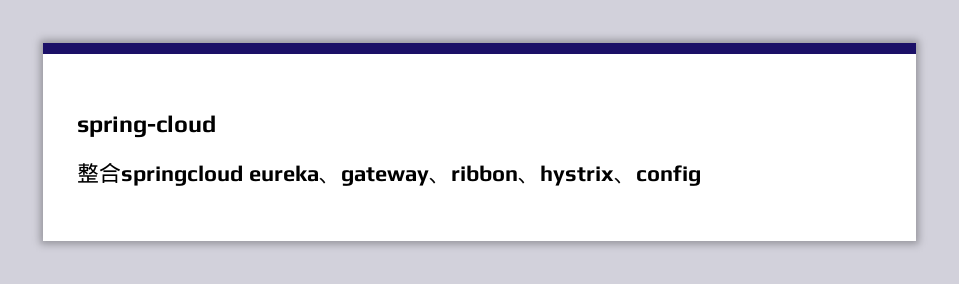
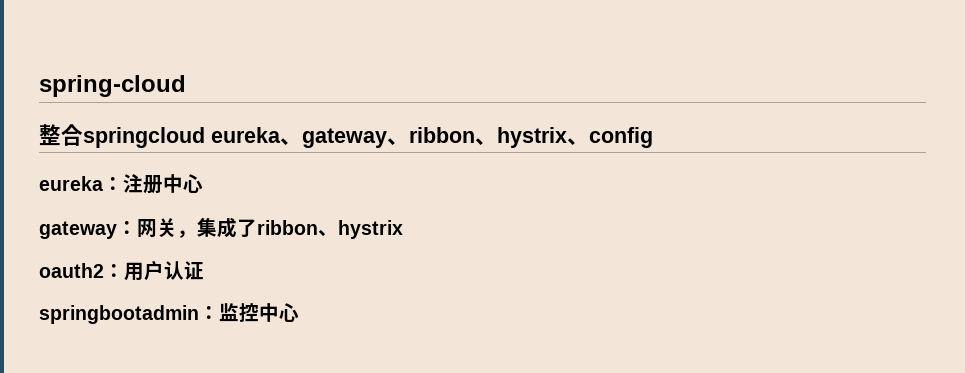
(701, 175) none -> [39,174,203,194] [39,217,403,239] [39,260,204,281] [39,303,299,324] // eureka：注册中心 // gateway：网关，集成了ribbon、hystrix // oauth2：用户认证 // springbootadmin：监控中心

